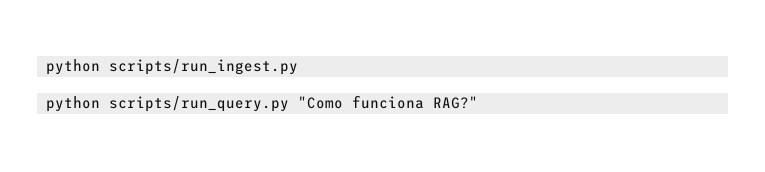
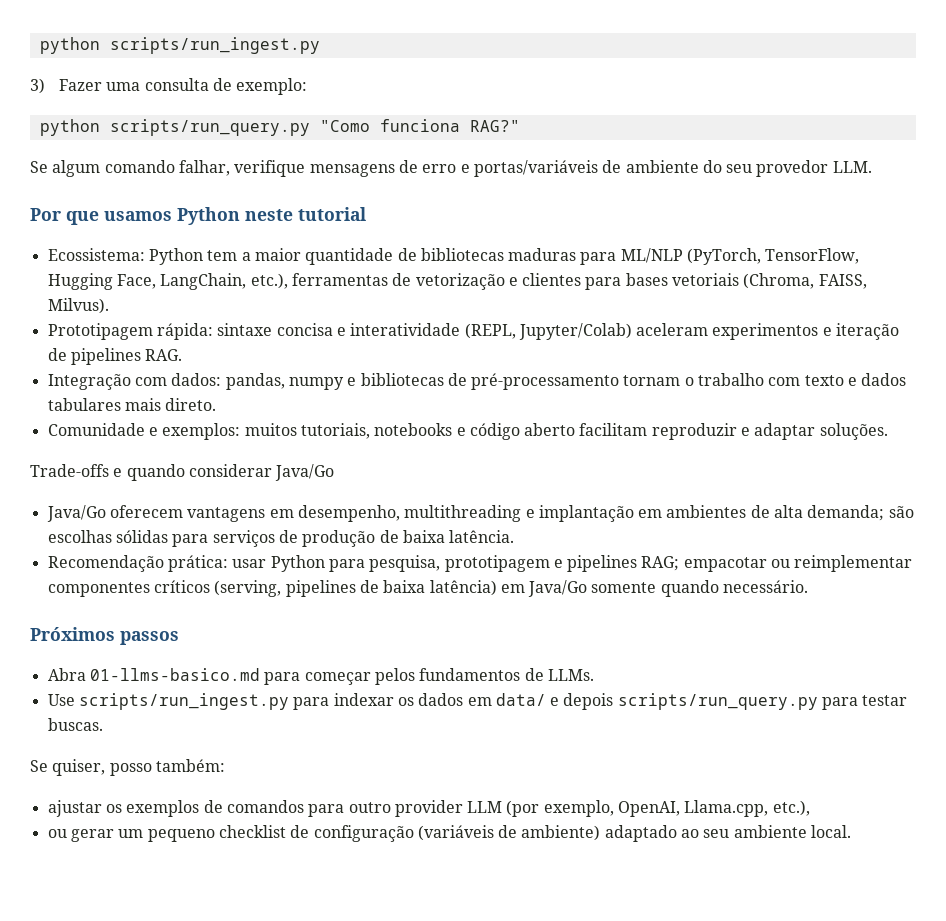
(298, 67) none -> [30,78,308,95] // 3) Fazer uma consulta de exemplo:
(478, 102) none -> [30,160,872,177] [30,207,366,225] [47,248,860,265] [47,273,867,290] [47,298,109,314] [47,323,900,340] [47,348,183,365] [47,373,907,390] [47,398,217,411] [47,423,888,440] [30,464,335,481] [46,505,914,522] [47,530,515,547] [47,555,913,572] [47,580,809,597] [30,627,179,645] [47,668,594,685] [47,693,908,710] [47,718,103,731] [30,759,225,776] [47,800,810,817] [47,825,852,842] // Se algum comando falhar, verifique mensagens de erro e portas/variáveis de ambiente do seu provedor LLM. // Por que usamos Python neste tutorial // Ecossistema: Python tem a maior quantidade de bibliotecas maduras para ML/NLP (PyTorch, TensorFlow, Hugging Face, LangChain, etc.), ferramentas de vetorização e clientes para bases vetoriais (Chroma, FAISS, Milvus). // Prototipagem rápida: sintaxe concisa e interatividade (REPL, Jupyter/Colab) aceleram experimentos e iteração de pipelines RAG. // Integração com dados: pandas, numpy e bibliotecas de pré-processamento tornam o trabalho com texto e dados tabulares mais direto. // Comunidade e exemplos: muitos tutoriais, notebooks e código aberto facilitam reproduzir e adaptar soluções. // Trade-offs e quando considerar Java/Go // Java/Go oferecem vantagens em desempenho, multithreading e implantação em ambientes de alta demanda; são escolhas sólidas para serviços de produção de baixa latência. // Recomendação prática: usar Python para pesquisa, prototipagem e pipelines RAG; empacotar ou reimplementar componentes críticos (serving, pipelines de baixa latência) em Java/Go somente quando necessário. // Próximos passos // Abra 01-llms-basico.md para começar pelos fundamentos de LLMs. // Use scripts/run_ingest.py para indexar os dados em data/ e depois scripts/run_query.py para testar buscas. // Se quiser, posso também: // ajustar os exemplos de comandos para outro provider LLM (por exemplo, OpenAI, Llama.cpp, etc.), // ou gerar um pequeno checklist de configuração (variáveis de ambiente) adaptado ao seu ambiente local.

